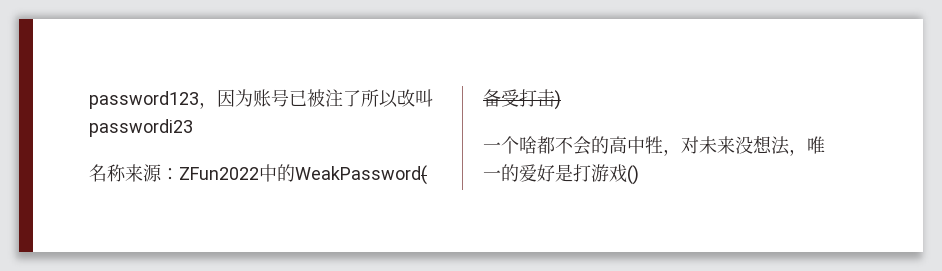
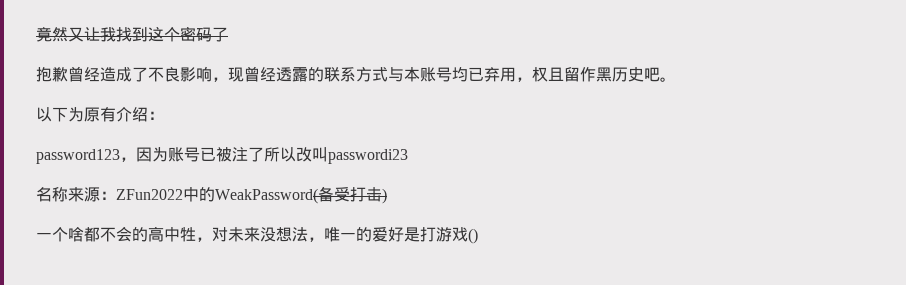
(89, 100) none -> [36,26,228,42] [36,66,676,82] [36,107,164,122] 竟然又让我找到这个密码了 // 抱歉曾经造成了不良影响，现曾经透露的联系方式与本账号均已弃用，权且留作黑历史吧。 // 以下为原有介绍： //

